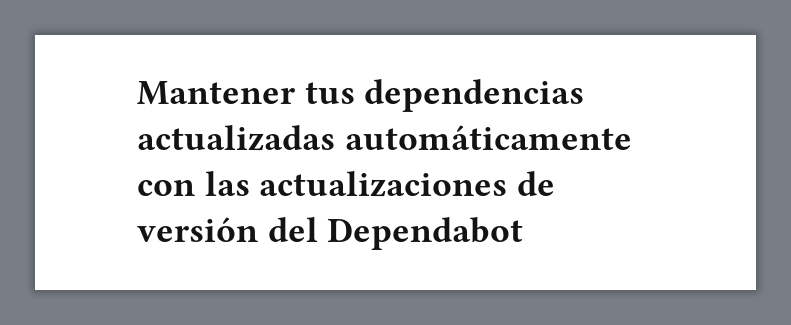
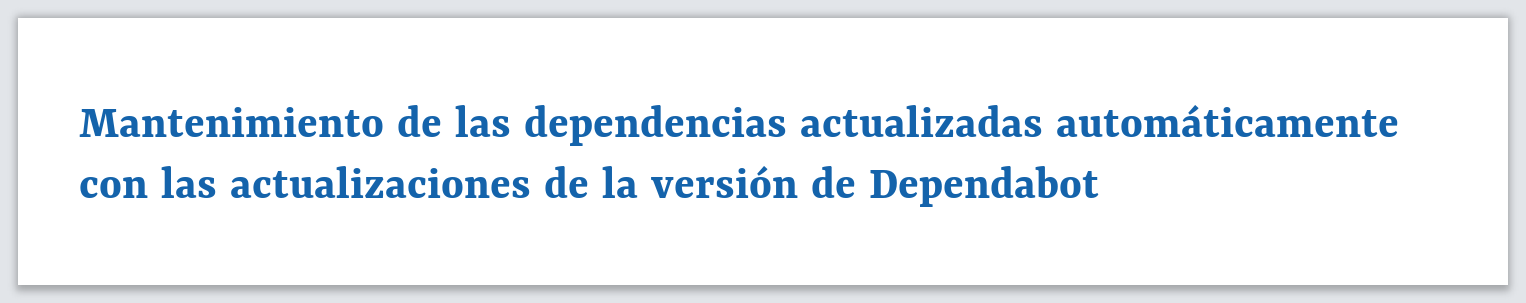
[137,81,355,105] Mantener tus -> [79,105,511,137] Mantenimiento de las
[137,217,318,242] versión del -> [601,165,856,198] la versión de

